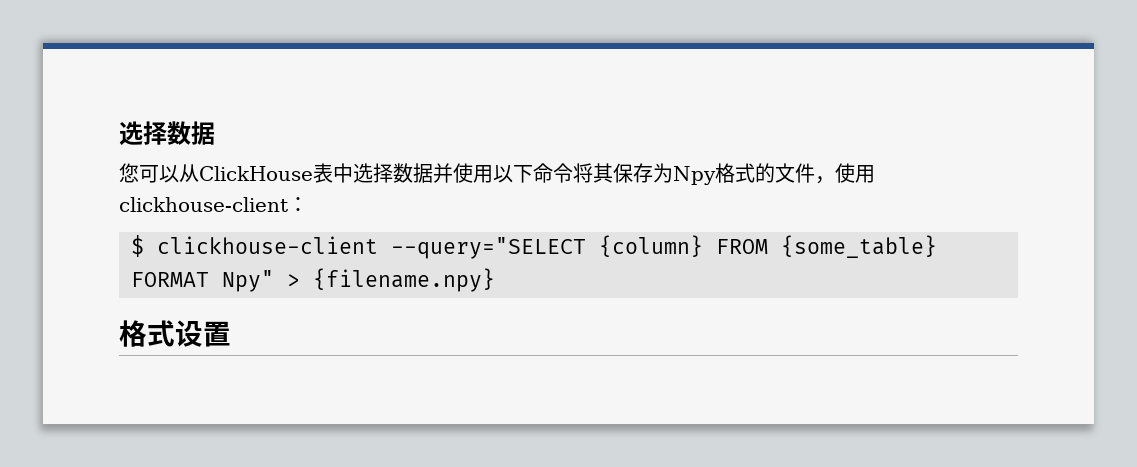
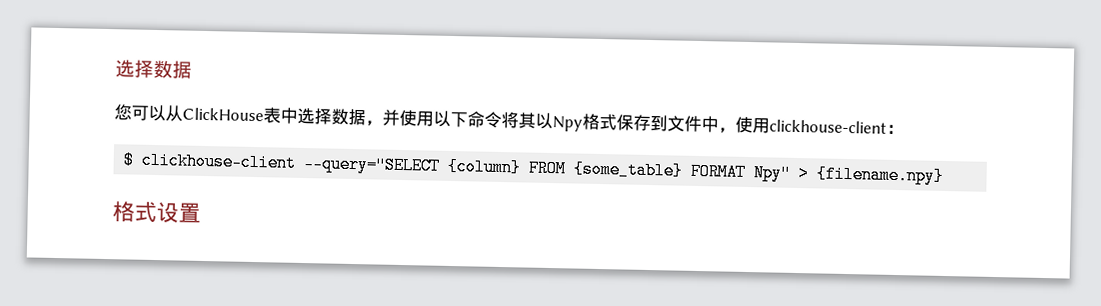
(433, 173) none -> [365,120,383,127] ，
[613,163,673,183] 保存为 -> [535,112,553,130] 以
[755,163,815,183] 的文件 -> [616,114,719,133] 保存到文件中

